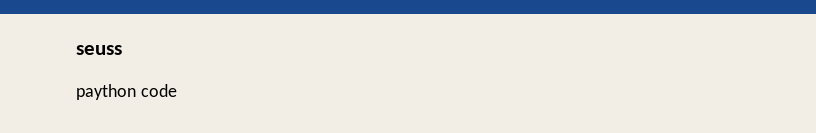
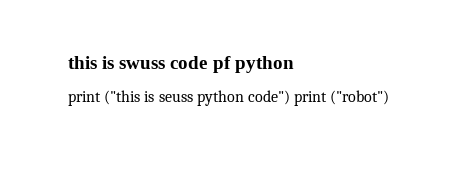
[76,45,122,55] [76,84,177,100] seuss // paython code -> [68,56,294,73] [68,90,390,106] this is swuss code pf python // print ("this is seuss python code") print ("robot")

